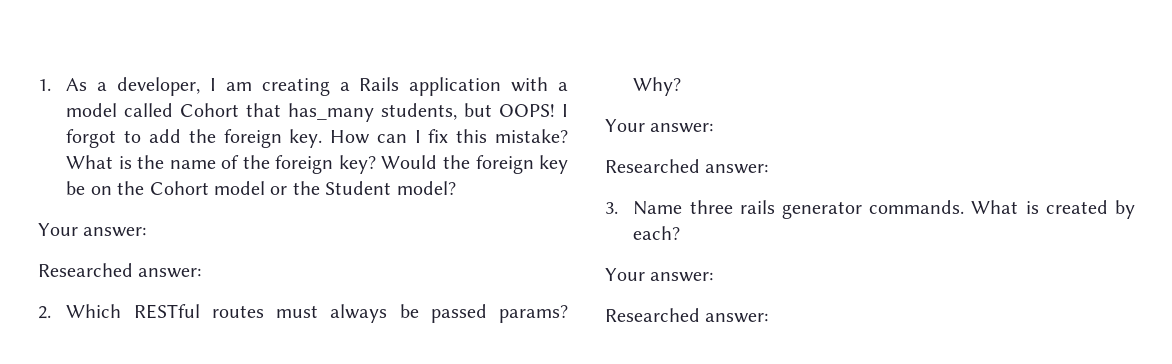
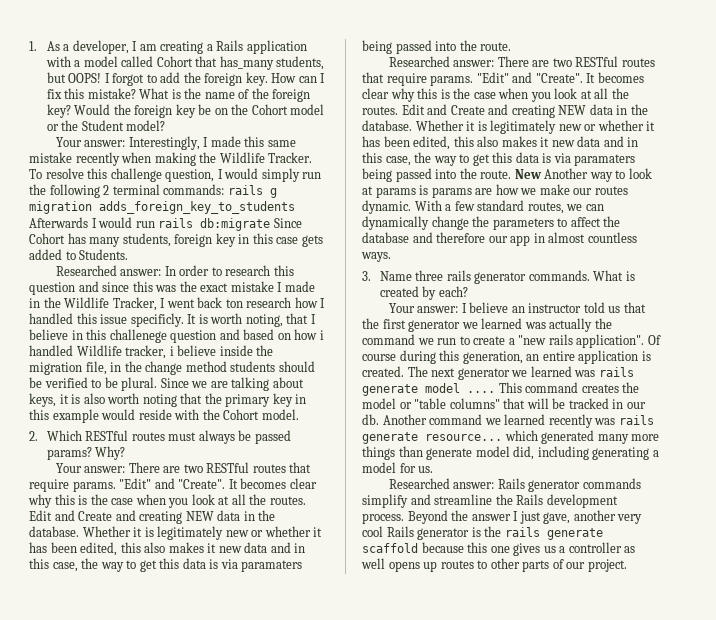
[38,263,202,278] // Researched answer: -> [128,136,296,150] [29,152,313,166] [29,168,322,182] [29,184,277,198] [29,201,295,214] [29,217,302,231] [29,233,323,247] [29,249,129,260] [55,265,294,276] [29,281,315,295] [29,297,326,311] [29,313,316,327] [29,329,324,343] [29,345,274,359] [29,361,315,375] [29,377,304,391] [29,393,307,407] [29,409,299,423] Interestingly, I made this same mistake recently when making the Wildlife Tracker. To resolve this challenge question, I would simply run the following 2 terminal commands: rails g migration adds_foreign_key_to_students Afterwards I would run rails db:migrate Since Cohort has many students, foreign key in this case gets added to Students. // Researched answer: In order to research this question and since this was the exact mistake I made in the Wildlife Tracker, I went back ton research how I handled this issue specificly. It is worth noting, that I believe in this challenege question and based on how i handled Wildlife tracker, i believe inside the migration file, in the change method students should be verified to be plural. Since we are talking about keys, it is also worth noting that the primary key in this example would reside with the Cohort model.
[605,159,769,174] // Researched answer: -> [128,462,312,473] [29,478,317,492] [28,494,306,508] [29,510,276,524] [29,526,323,540] [29,542,306,556] [29,558,303,572] [362,40,512,54] [388,56,655,67] [362,72,644,86] [362,88,629,102] [362,104,648,118] [362,120,656,134] [362,136,639,150] [362,152,636,166] [362,168,652,182] [362,184,628,198] [362,200,604,214] [362,216,621,230] [362,232,637,246] [361,252,391,262] There are two RESTful routes that require params. "Edit" and "Create". It becomes clear why this is the case when you look at all the routes. Edit and Create and creating NEW data in the database. Whether it is legitimately new or whether it has been edited, this also makes it new data and in this case, the way to get this data is via paramaters being passed into the route. // Researched answer: There are two RESTful routes that require params. "Edit" and "Create". It becomes clear why this is the case when you look at all the routes. Edit and Create and creating NEW data in the database. Whether it is legitimately new or whether it has been edited, this also makes it new data and in this case, the way to get this data is via paramaters being passed into the route. New Another way to look at params is params are how we make our routes dynamic. With a few standard routes, we can dynamically change the parameters to affect the database and therefore our app in almost countless ways.
[605,308,769,323] // Researched answer: -> [461,302,646,313] [362,318,612,332] [362,334,661,348] [362,350,651,364] [362,366,634,380] [362,382,640,396] [362,398,646,409] [362,414,654,428] [362,430,660,444] [362,446,659,460] [362,462,434,473] [388,478,641,492] [362,494,618,508] [362,510,643,524] [362,526,603,540] [362,542,636,556] [361,558,627,572] I believe an instructor told us that the first generator we learned was actually the command we run to create a "new rails application". Of course during this generation, an entire application is created. The next generator we learned was rails generate model .... This command creates the model or "table columns" that will be tracked in our db. Another command we learned recently was rails generate resource... which generated many more things than generate model did, including generating a model for us. // Researched answer: Rails generator commands simplify and streamline the Rails development process. Beyond the answer I just gave, another very cool Rails generator is the rails generate scaffold because this one gives us a controller as well opens up routes to other parts of our project.

